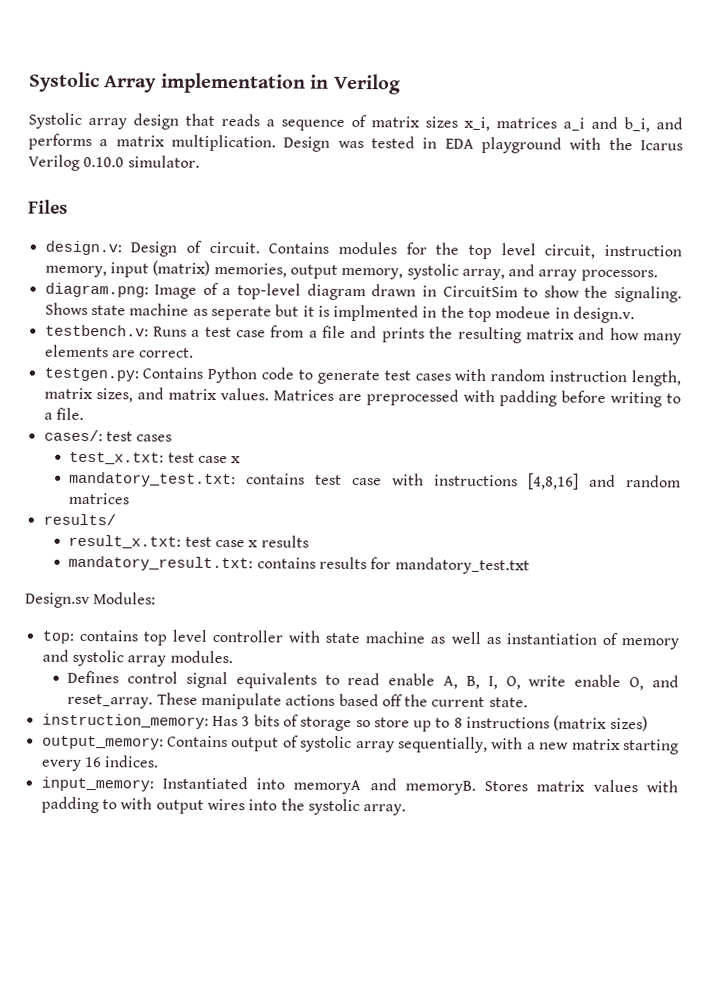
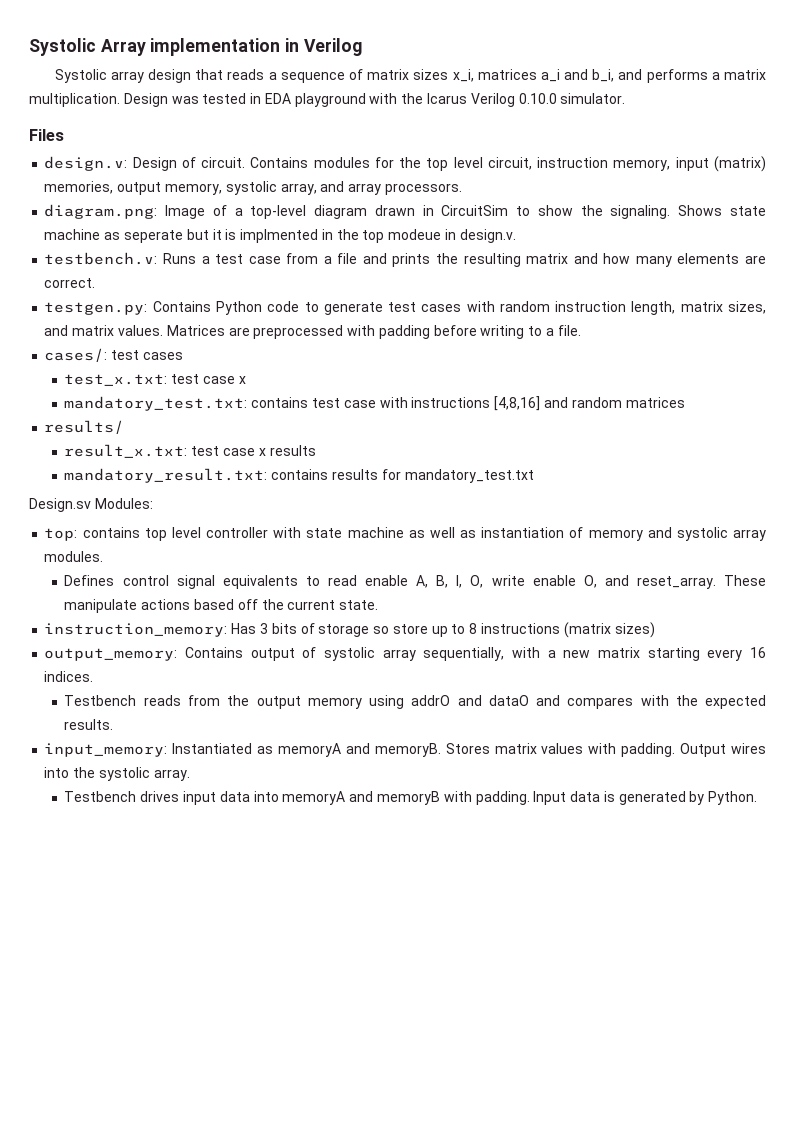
(160, 761) none -> [64,695,766,709] [64,719,114,730] // Testbench reads from the output memory using addrO and dataO and compares with the expected results.
[256,778,286,790] into -> [257,746,274,754] as
[40,796,204,814] padding to with output -> [621,743,727,757] padding. Output
(407, 810) none -> [64,791,758,805] // Testbench drives input data into memoryA and memoryB with padding. Input data is generated by Python.

